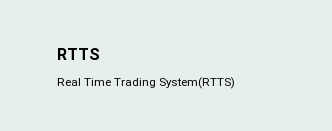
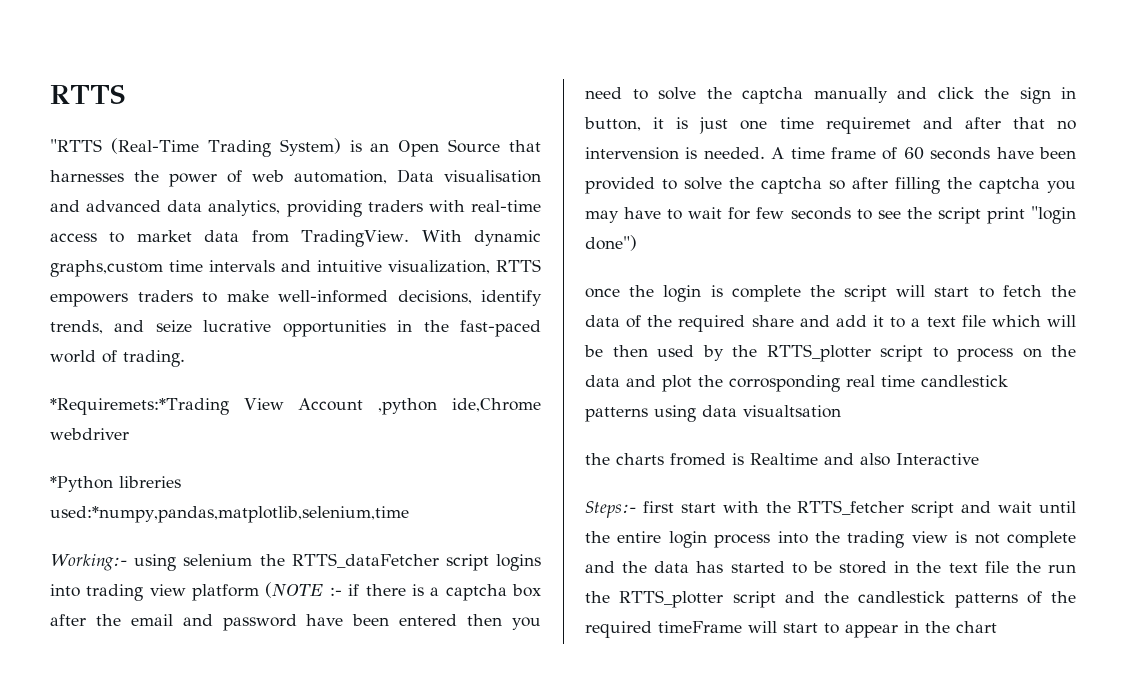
[57,77,236,89] Real Time Trading System(RTTS) -> [50,138,541,157] [50,169,541,187] [50,200,541,217] [50,230,541,247] [50,259,541,277] [50,290,542,307] [50,320,541,337] [50,350,185,367] [50,398,541,415] [50,428,129,440] [50,476,181,492] [50,506,409,523] [50,553,541,571] [50,582,542,601] [50,614,542,631] [585,87,1076,104] [584,117,1076,134] [585,147,1076,160] [585,177,1076,194] [585,206,1076,224] [585,235,637,251] [585,285,1076,302] [585,315,1076,332] [584,344,1076,362] [585,375,1008,392] [585,405,841,422] [585,453,979,466] [585,500,1076,518] [585,531,1076,548] [585,561,1076,574] [585,590,1076,608] [585,621,997,638] "RTTS (Real-Time Trading System) is an Open Source that harnesses the power of web automation, Data visualisation and advanced data analytics, providing traders with real-time access to market data from TradingView. With dynamic graphs,custom time intervals and intuitive visualization, RTTS empowers traders to make well-informed decisions, identify trends, and seize lucrative opportunities in the fast-paced world of trading. // *Requiremets:*Trading View Account ,python ide,Chrome webdriver // *Python libreries used:*numpy,pandas,matplotlib,selenium,time // Working:- using selenium the RTTS_dataFetcher script logins into trading view platform (NOTE :- if there is a captcha box after the email and password have been entered then you need to solve the captcha manually and click the sign in button, it is just one time requiremet and after that no intervension is needed. A time frame of 60 seconds have been provided to solve the captcha so after filling the captcha you may have to wait for few seconds to see the script print "login done") // once the login is complete the script will start to fetch the data of the required share and add it to a text file which will be then used by the RTTS_plotter script to process on the data and plot the corrosponding real time candlestick patterns using data visualtsation // the charts fromed is Realtime and also Interactive // Steps:- first start with the RTTS_fetcher script and wait until the entire login process into the trading view is not complete and the data has started to be stored in the text file the run the RTTS_plotter script and the candlestick patterns of the required timeFrame will start to appear in the chart

